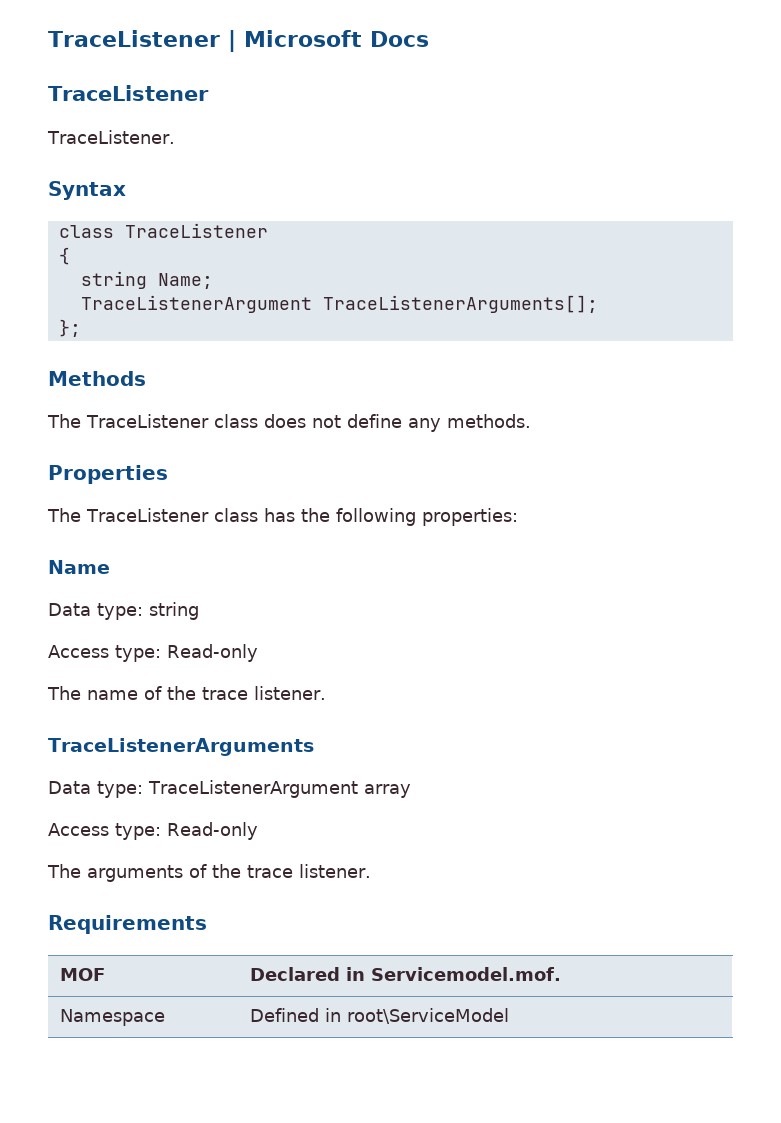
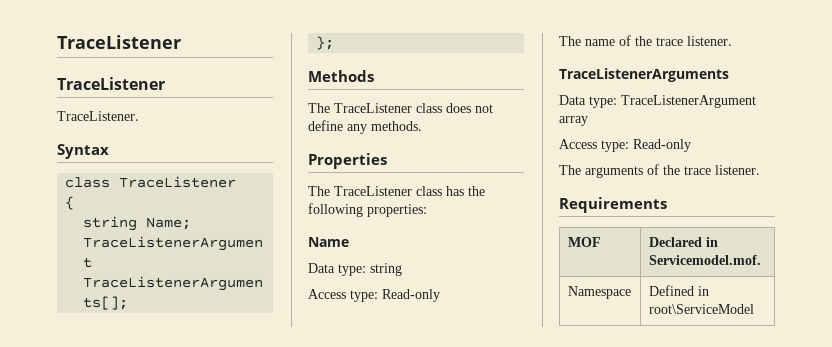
[48,30,429,52] TraceListener | Microsoft Docs -> [57,35,181,49] TraceListener

